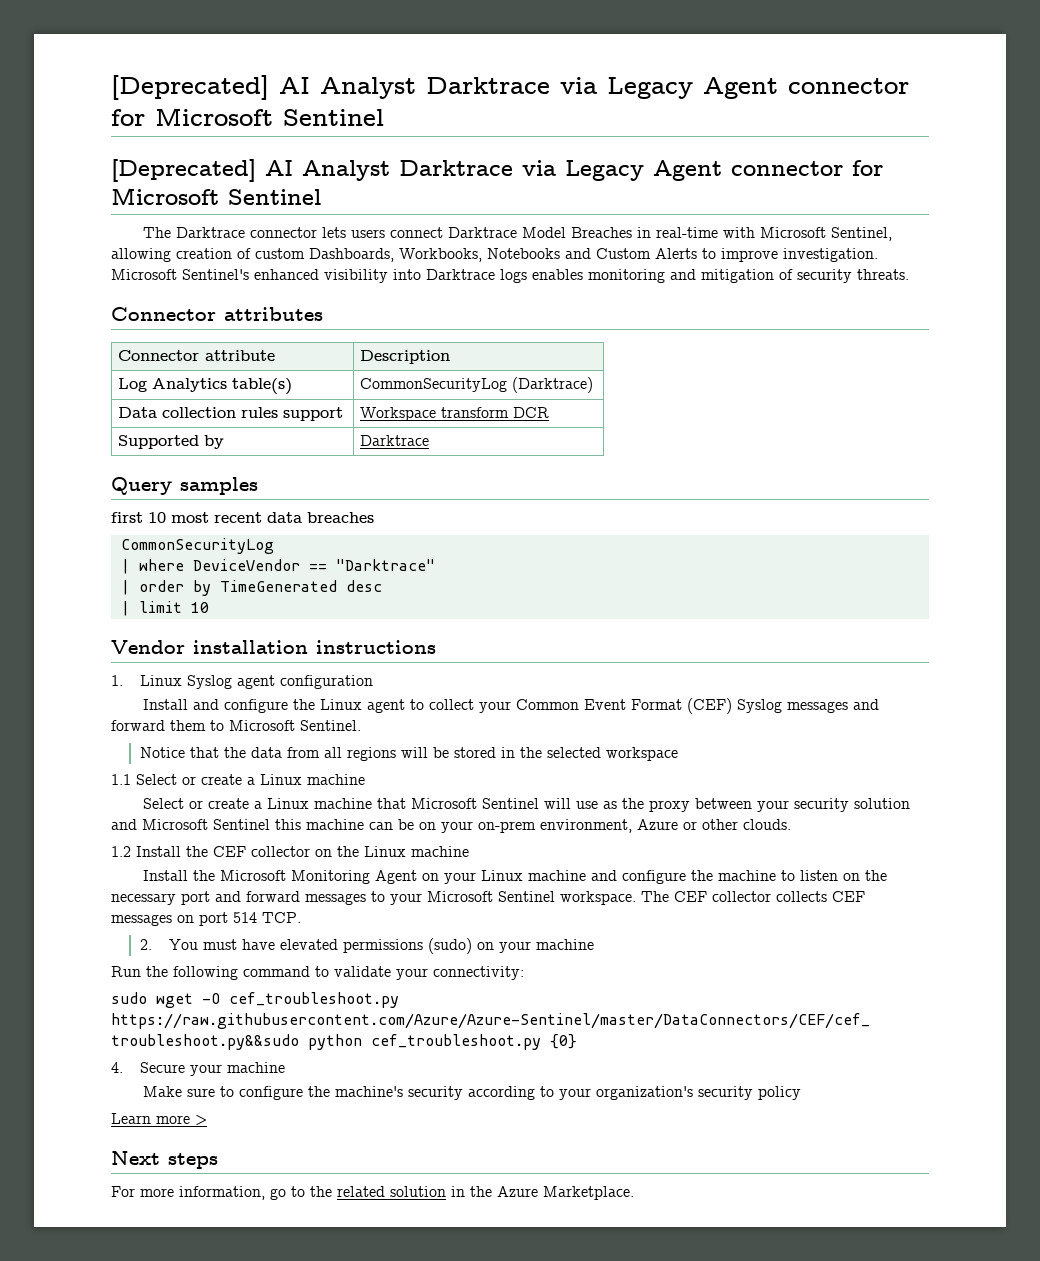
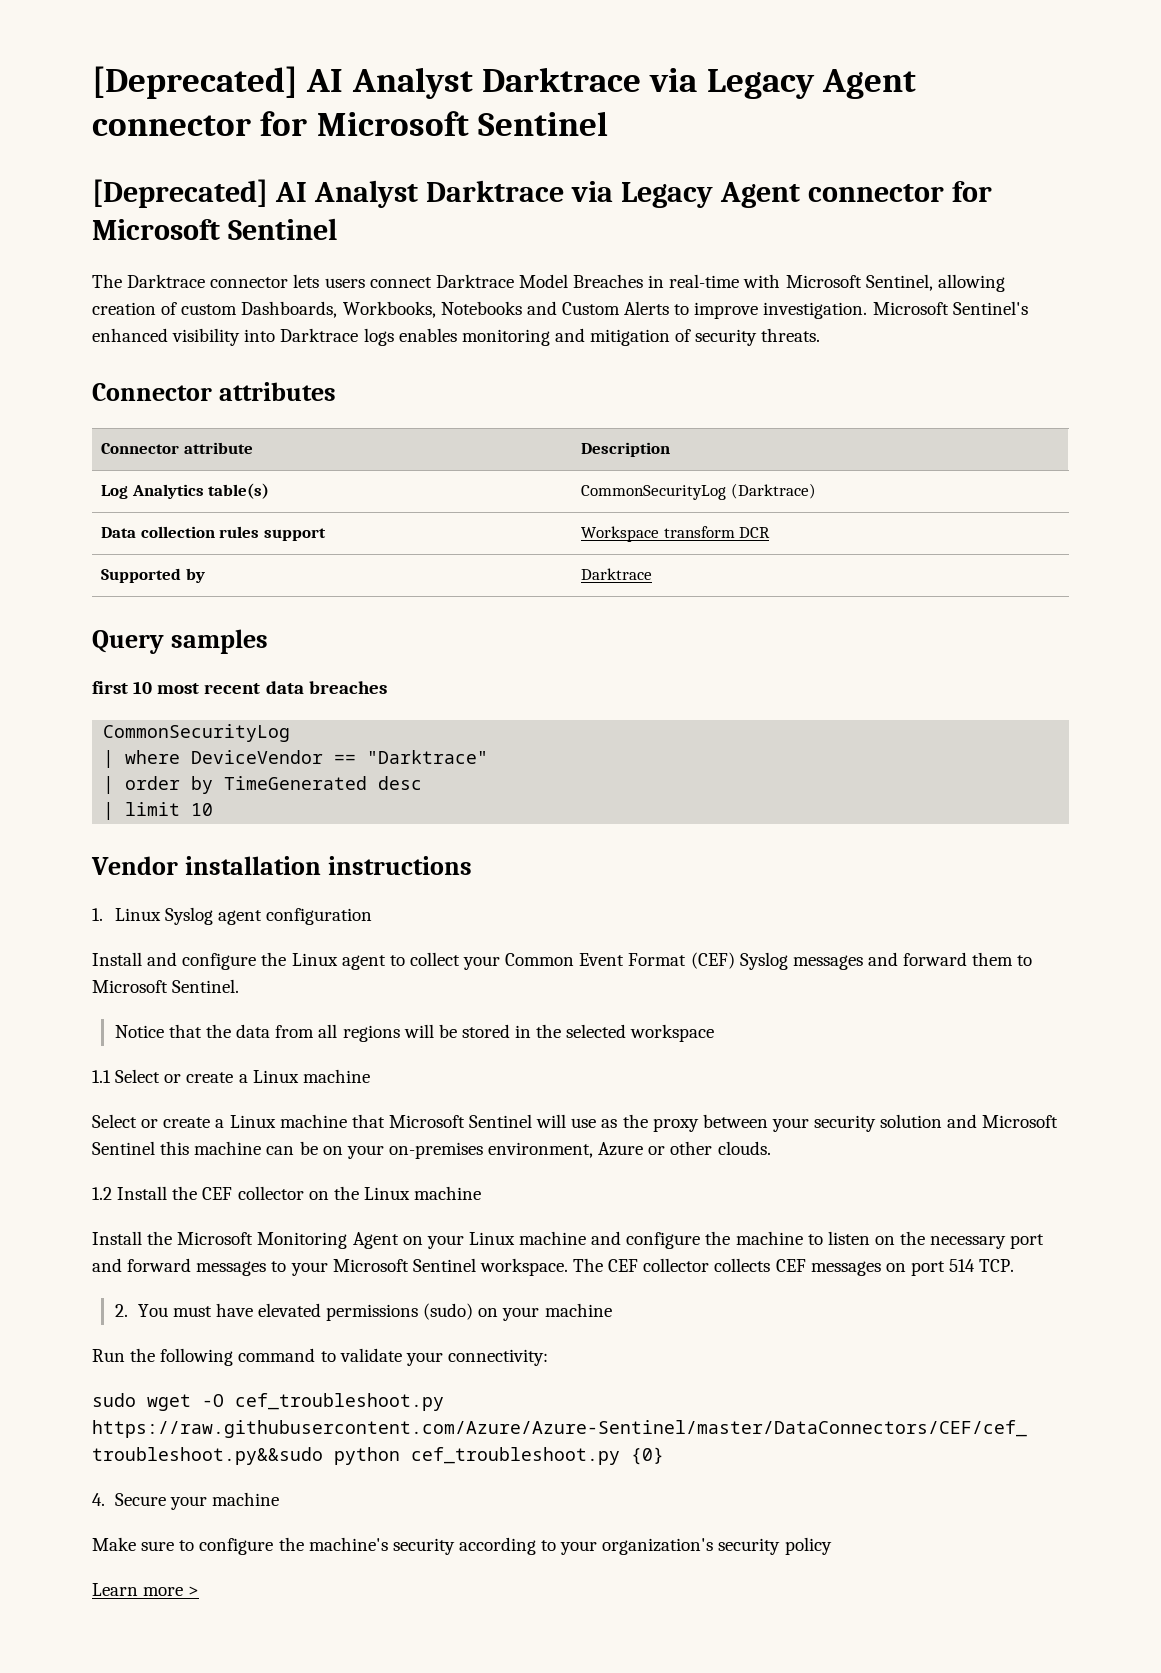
[478,821,536,833] on-prem -> [388,1142,483,1159] on-premises
[111,1151,218,1169] [111,1186,634,1200] // Next steps // For more information, go to the related solution in the Azure Marketplace. -> (200, 1591) none

